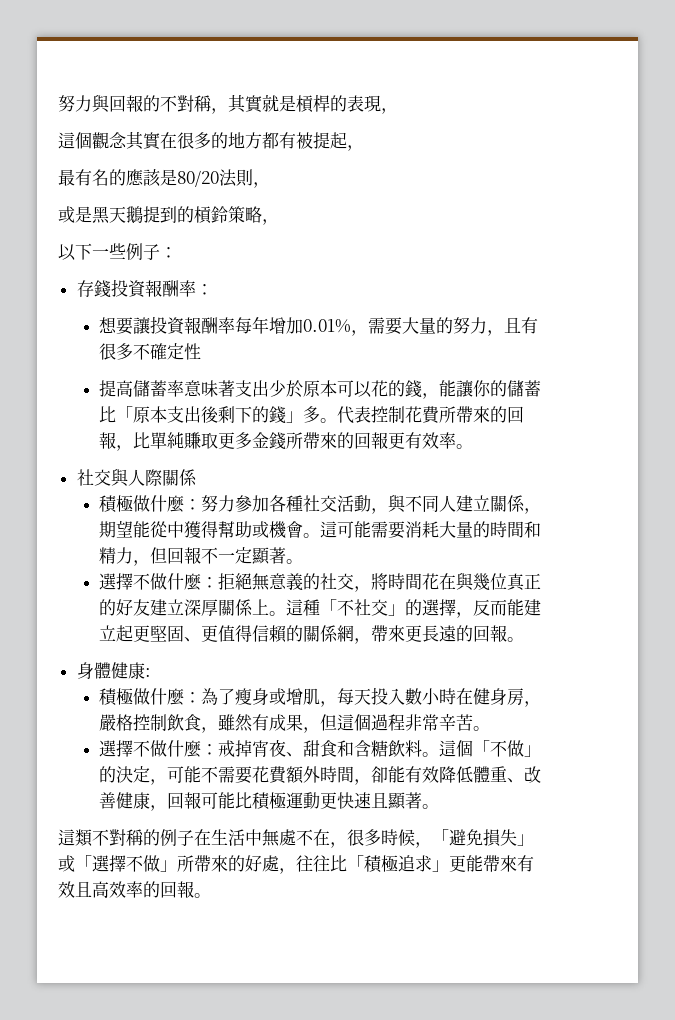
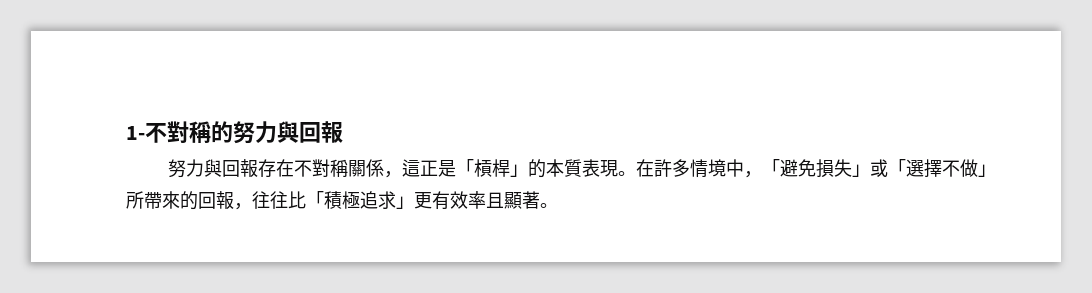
[58,94,398,114] [58,131,364,151] [58,169,270,188] [58,206,279,225] [58,243,177,261] [76,279,213,298] [99,316,539,336] [99,343,202,360] [99,380,542,399] [99,406,525,424] [99,432,474,451] [76,469,197,487] [99,495,542,514] [99,520,542,539] [99,547,304,566] [99,573,542,592] [99,599,542,618] [99,625,525,644] [76,662,151,679] [99,687,542,707] [99,713,491,733] [99,740,542,758] [99,766,542,785] [99,792,440,811] [58,829,415,848] 努力與回報的不對稱，其實就是槓桿的表現， // 這個觀念其實在很多的地方都有被提起， // 最有名的應該是80/20法則， // 或是黑天鵝提到的槓鈴策略， // 以下一些例子： // 存錢投資報酬率： // 想要讓投資報酬率每年增加0.01%，需要大量的努力，且有很多不確定性 // 提高儲蓄率意味著支出少於原本可以花的錢，能讓你的儲蓄比「原本支出後剩下的錢」多。代表控制花費所帶來的回報，比單純賺取更多金錢所帶來的回報更有效率。 // 社交與人際關係 // 積極做什麼：努力參加各種社交活動，與不同人建立關係，期望能從中獲得幫助或機會。這可能需要消耗大量的時間和精力，但回報不一定顯著。 // 選擇不做什麼：拒絕無意義的社交，將時間花在與幾位真正的好友建立深厚關係上。這種「不社交」的選擇，反而能建立起更堅固、更值得信賴的關係網，帶來更長遠的回報。 // 身體健康: // 積極做什麼：為了瘦身或增肌，每天投入數小時在健身房，嚴格控制飲食，雖然有成果，但這個過程非常辛苦。 // 選擇不做什麼：戒掉宵夜、甜食和含糖飲料。這個「不做」的決定，可能不需要花費額外時間，卻能有效降低體重、改善健康，回報可能比積極運動更快速且顯著。 // 這類不對稱的例子在生活中無處不在，很多時候 -> [126,121,343,144] [168,159,745,178] 1-不對稱的努力與回報 // 努力與回報存在不對稱關係，這正是「槓桿」的本質表現。在許多情境中
[245,855,279,872] 好處 -> [198,191,234,209] 回報
[466,855,534,872] [58,881,194,898] 能帶來有效且高效率的回報 -> [432,191,540,210] 有效率且顯著

